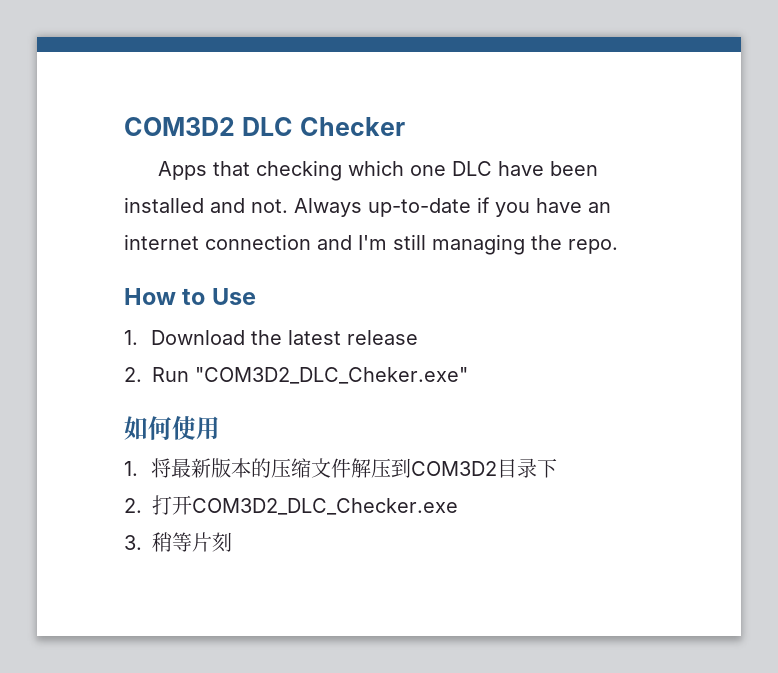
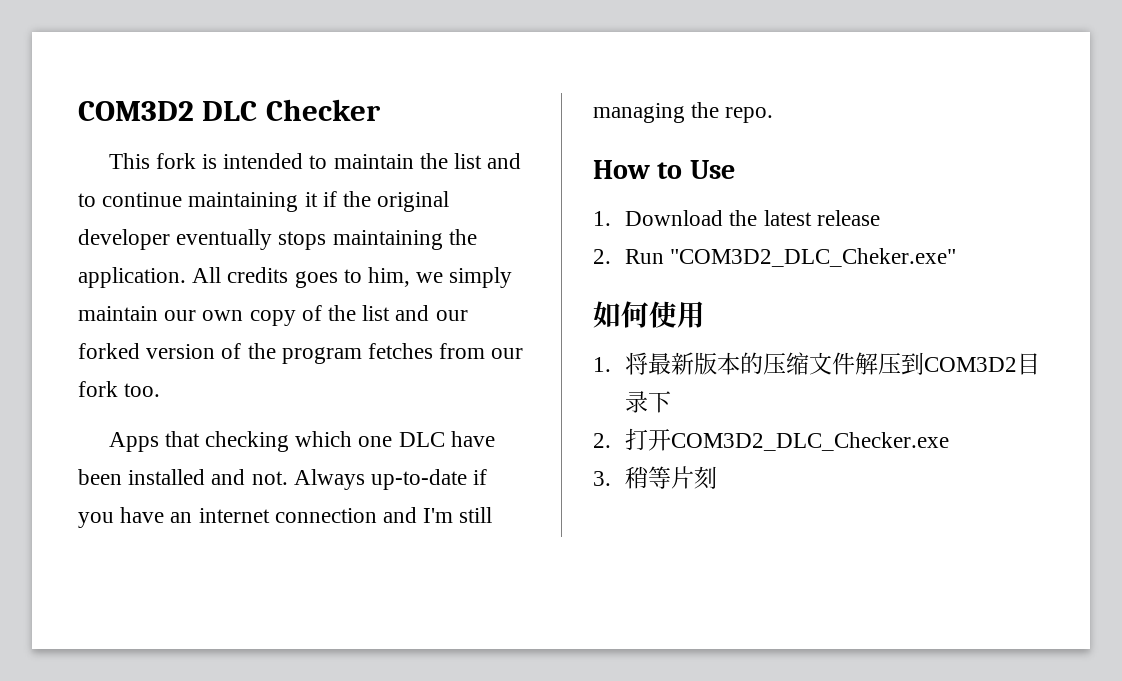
(405, 126) none -> [108,153,522,169] [78,191,450,212] [78,229,477,250] [78,267,513,288] [78,305,468,326] [78,343,524,364] [78,381,161,397] // This fork is intended to maintain the list and to continue maintaining it if the original developer eventually stops maintaining the application. All credits goes to him, we simply maintain our own copy of the list and our forked version of the program fetches from our fork too.

